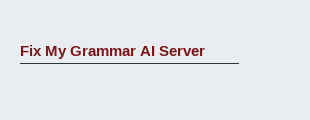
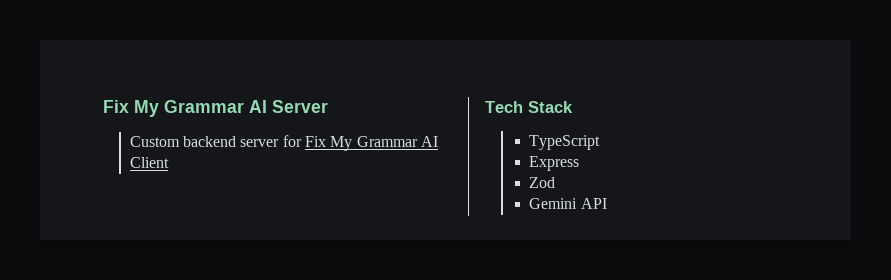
(206, 51) none -> [129,135,439,151] [129,157,169,168] [485,101,573,113] [529,135,601,150] [529,156,580,171] [529,177,556,188] [529,198,607,209] // Custom backend server for Fix My Grammar AI Client // Tech Stack // TypeScript // Express // Zod // Gemini API

